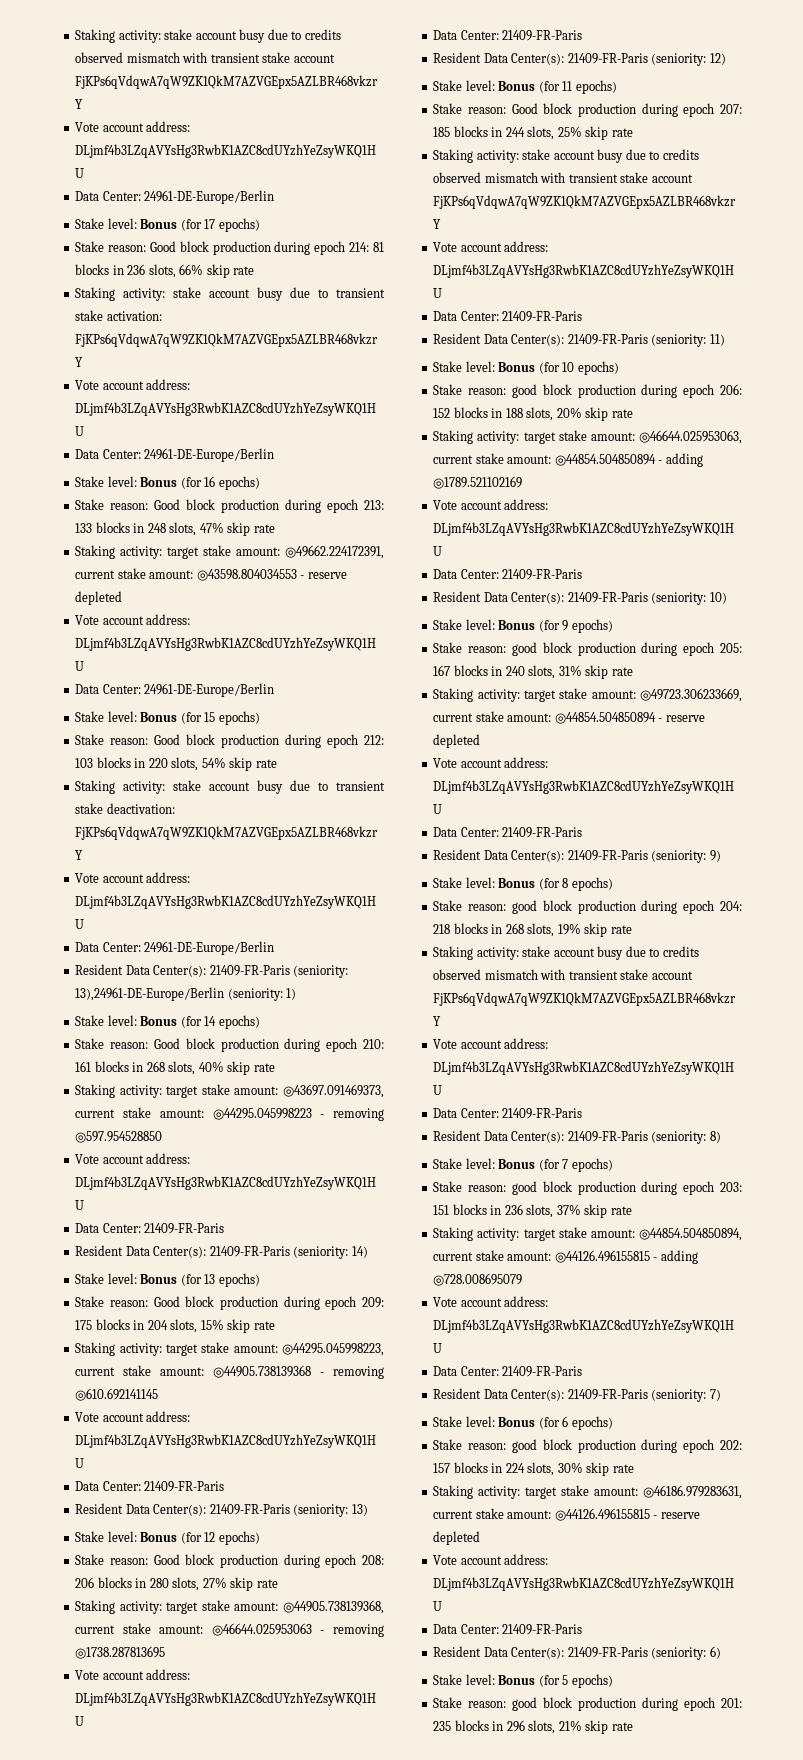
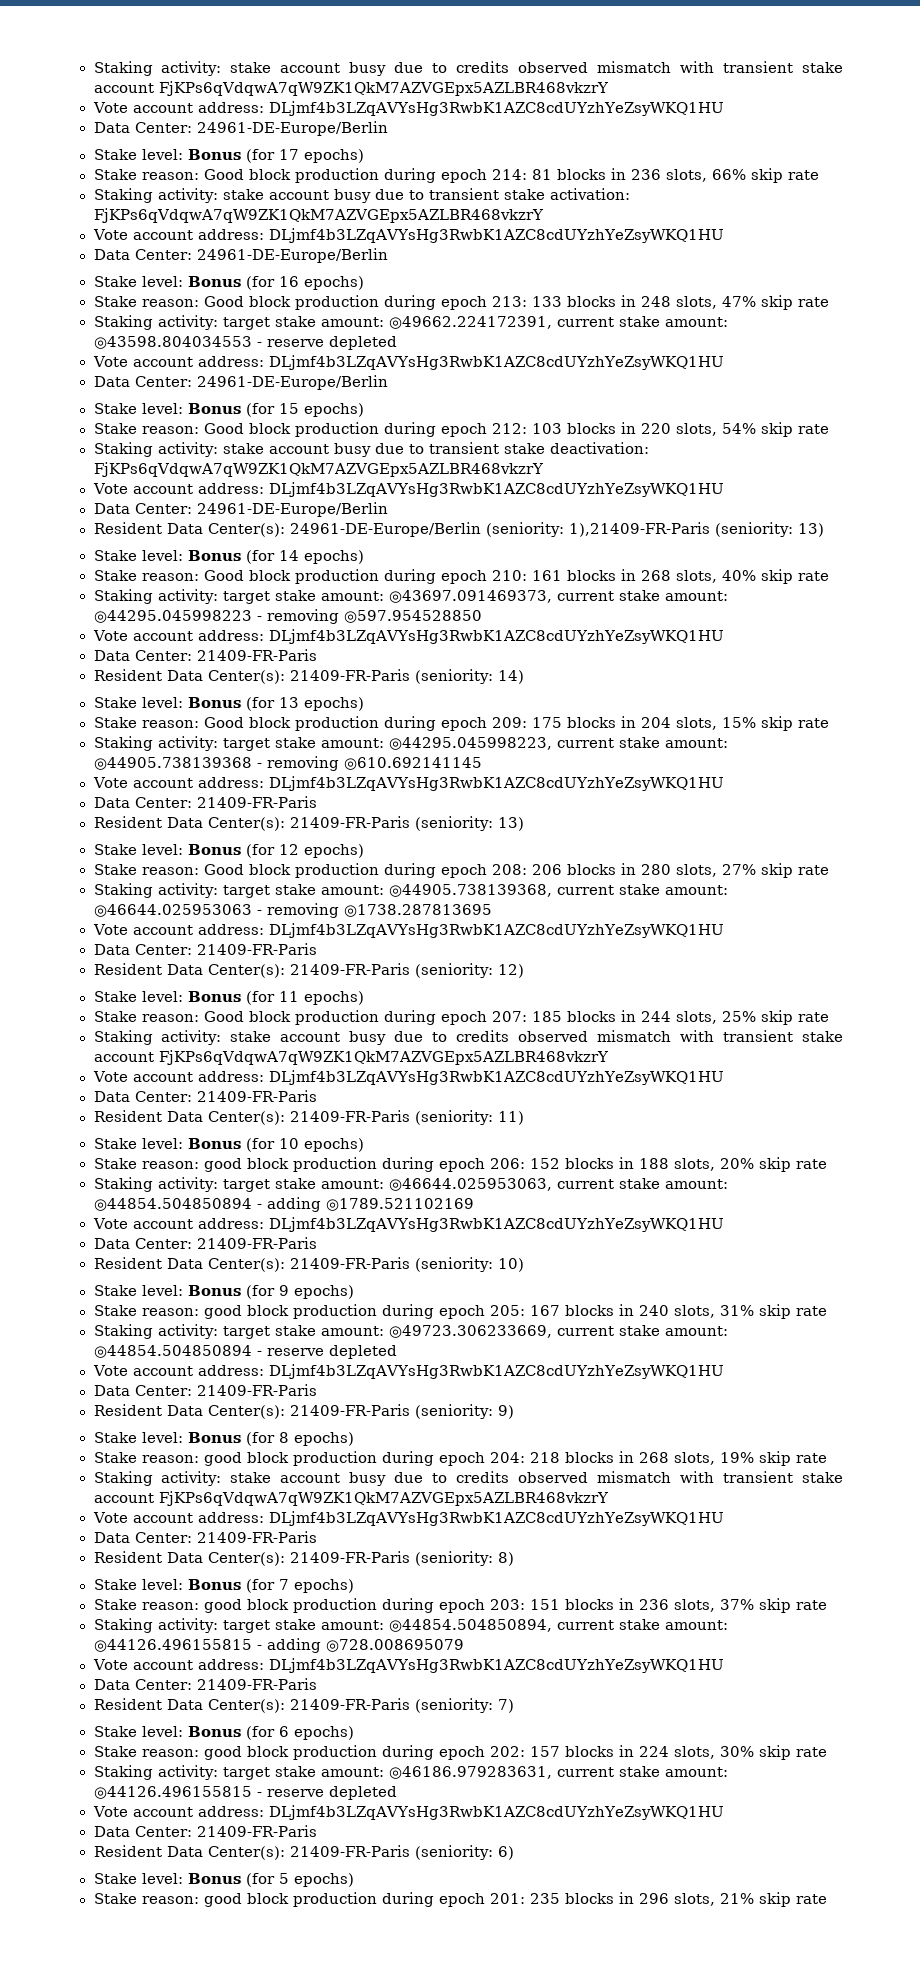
[209,965,349,978] [75,987,297,1001] 21409-FR-Paris (seniority: 13),24961-DE-Europe/Berlin (seniority: 1) -> [289,522,824,537] 24961-DE-Europe/Berlin (seniority: 1),21409-FR-Paris (seniority: 13)

